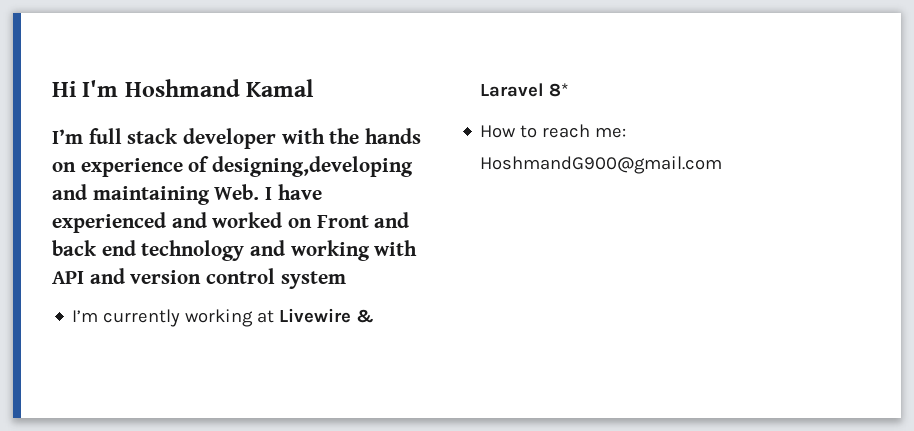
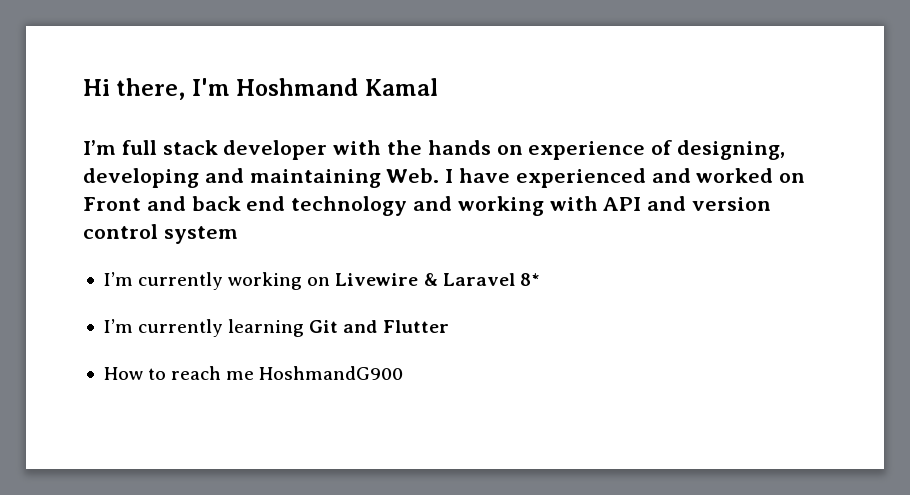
(76, 89) none -> [116,78,186,100] there,
[212,156,414,177] designing,developing -> [677,140,786,160] [83,168,199,188] designing, developing
[257,310,275,323] at -> [307,277,331,286] on
(570, 90) none -> [103,319,449,337] // I’m currently learning Git and Flutter
[595,127,627,138] [480,156,723,174] me: HoshmandG900@gmail.com -> [226,366,404,380] me HoshmandG900

